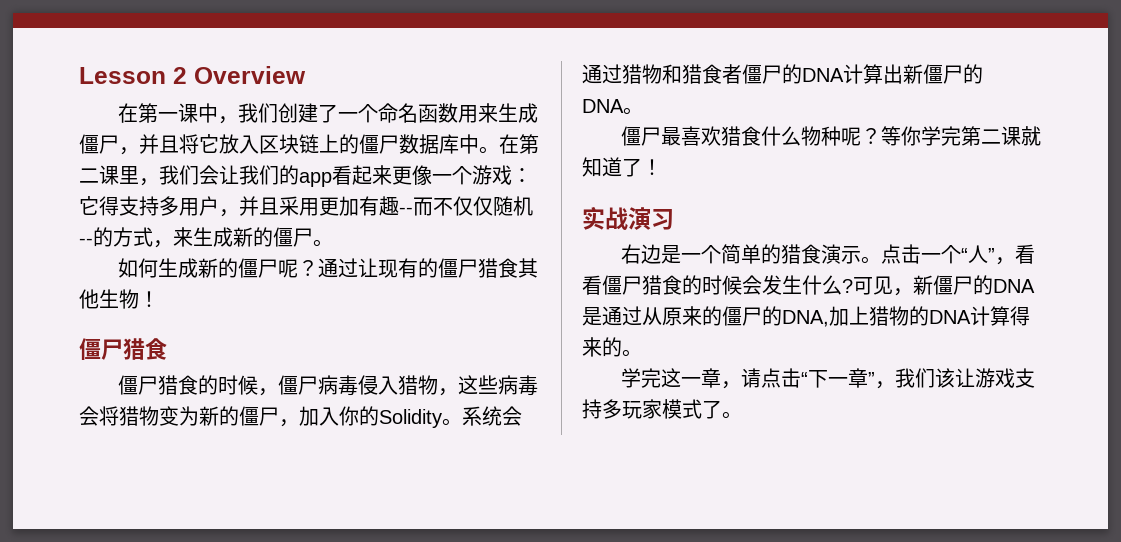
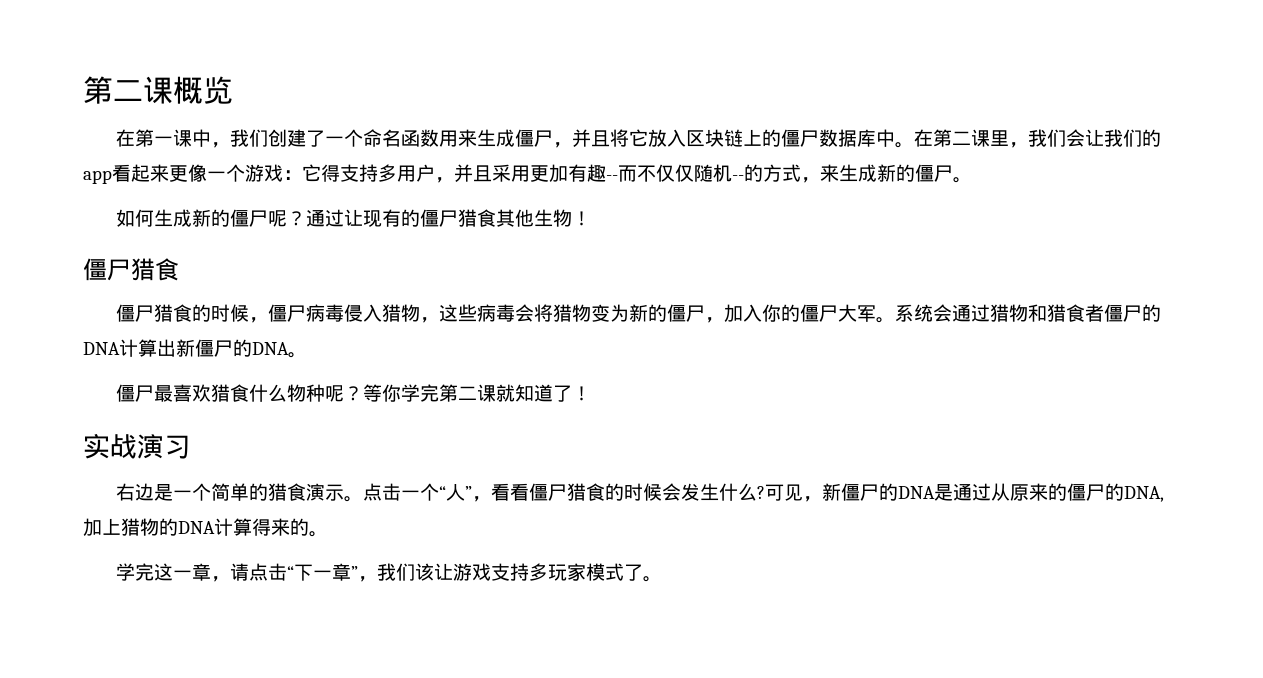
[79,66,306,84] Lesson 2 Overview -> [83,76,233,104] 第二课概览
[379,409,442,428] Solidity -> [800,304,877,322] 僵尸大军

